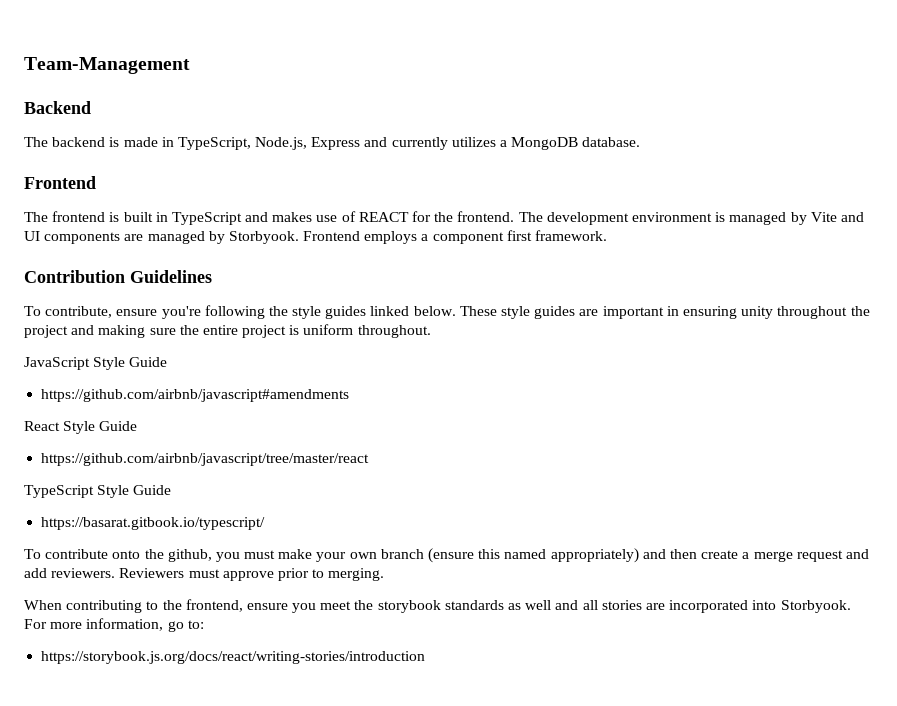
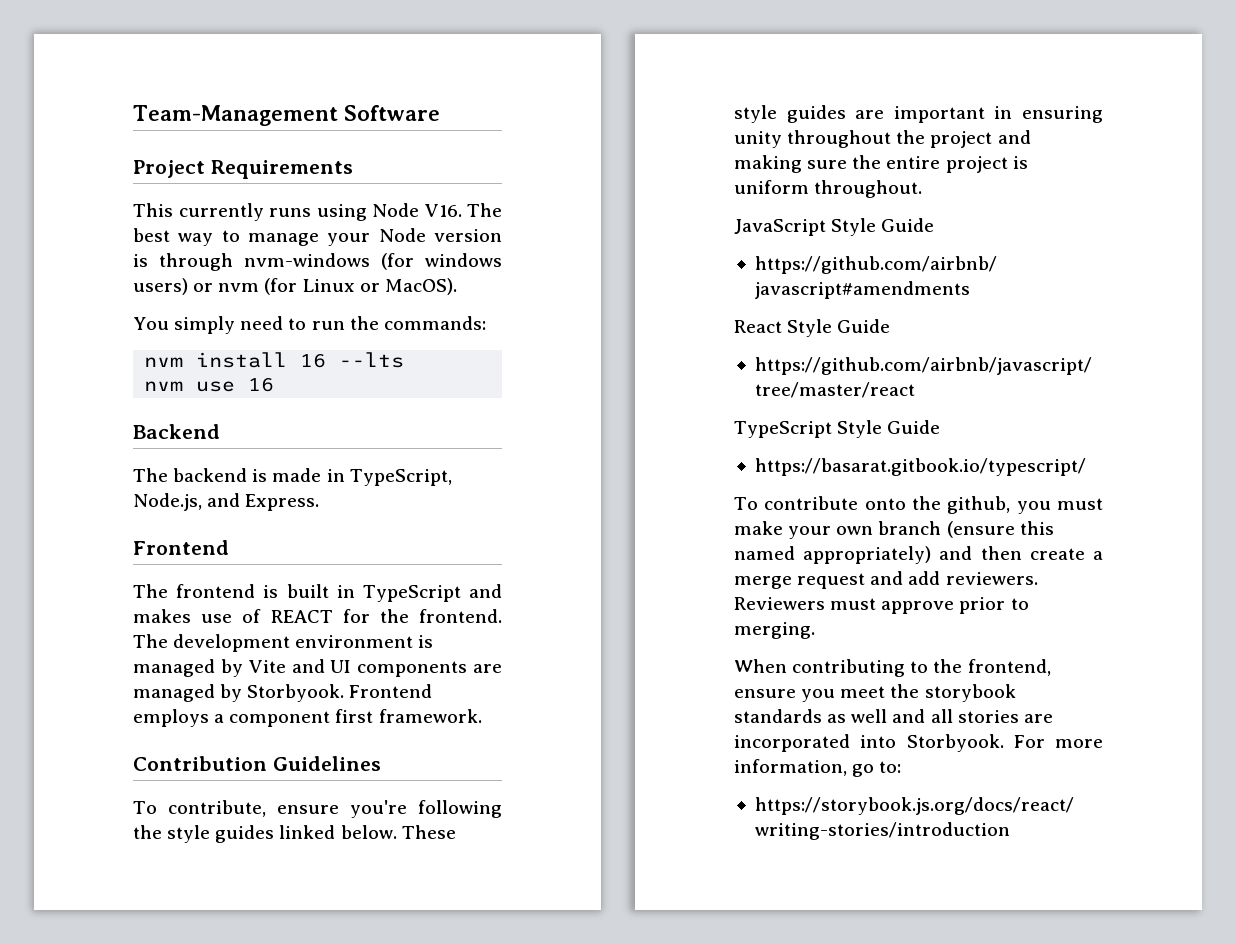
(190, 65) none -> [343,105,440,121] [133,160,353,179] [133,203,502,221] [133,228,503,246] [133,253,502,271] [133,278,457,295] [133,316,486,334] [144,352,405,368] [144,377,275,392] Software // Project Requirements // This currently runs using Node V16. The best way to manage your Node version is through nvm-windows (for windows users) or nvm (for Linux or MacOS). // You simply need to run the commands: // nvm install 16 --lts // nvm use 16
[311,137,641,150] Express and currently utilizes a MongoDB database. -> [207,493,320,511] and Express.

